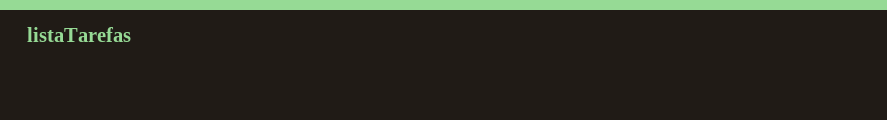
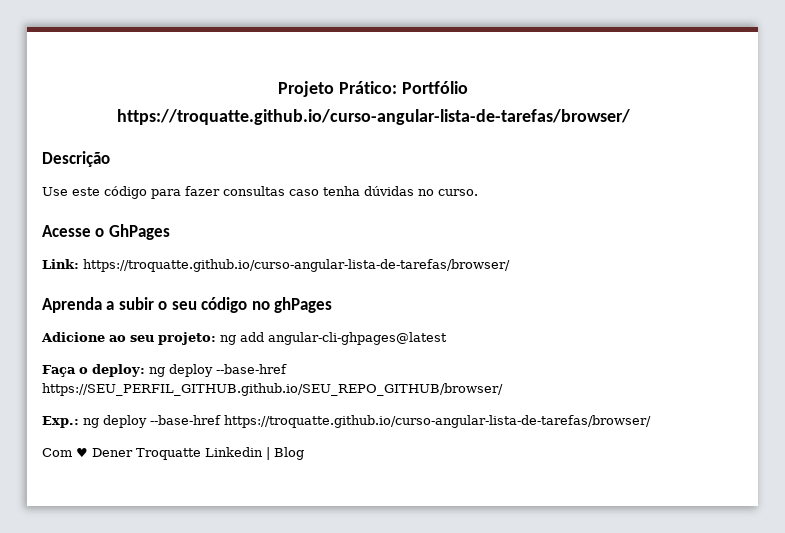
[27,27,131,42] listaTarefas -> [278,81,468,97] [116,109,630,125] [42,151,110,167] [42,186,478,199] [42,224,170,240] [42,259,510,272] [42,297,333,313] [41,332,447,345] [42,364,287,377] [42,383,503,396] [42,415,651,428] [42,447,304,460] Projeto Prático: Portfólio // https://troquatte.github.io/curso-angular-lista-de-tarefas/browser/ // Descrição // Use este código para fazer consultas caso tenha dúvidas no curso. // Acesse o GhPages // Link: https://troquatte.github.io/curso-angular-lista-de-tarefas/browser/ // Aprenda a subir o seu código no ghPages // Adicione ao seu projeto: ng add angular-cli-ghpages@latest // Faça o deploy: ng deploy --base-href https://SEU_PERFIL_GITHUB.github.io/SEU_REPO_GITHUB/browser/ // Exp.: ng deploy --base-href https://troquatte.github.io/curso-angular-lista-de-tarefas/browser/ // Com ♥ Dener Troquatte Linkedin | Blog

